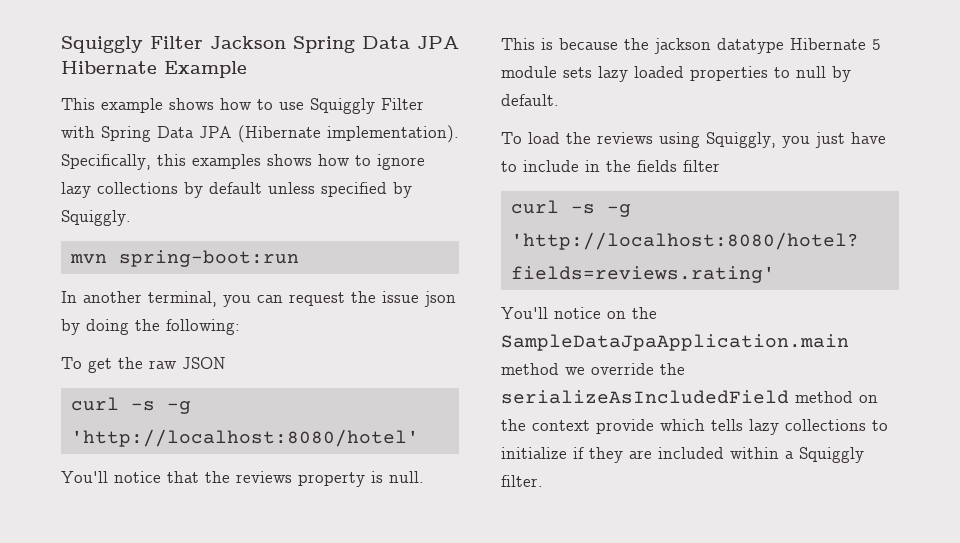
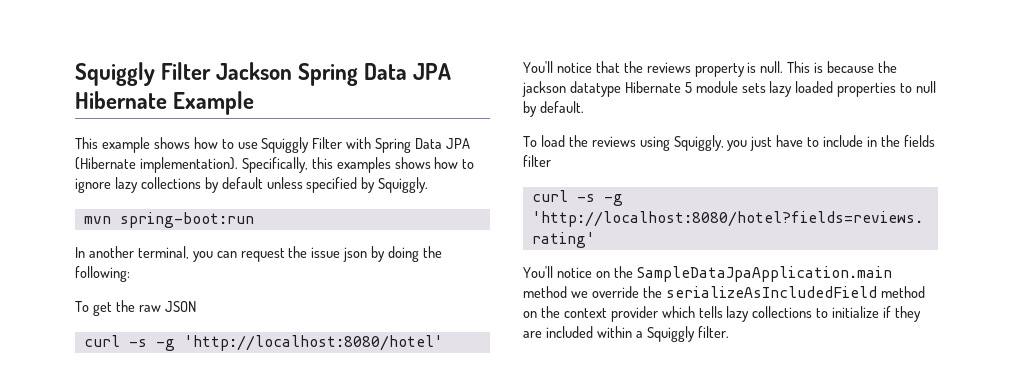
[596,419,654,434] provide -> [610,306,658,322] provider

